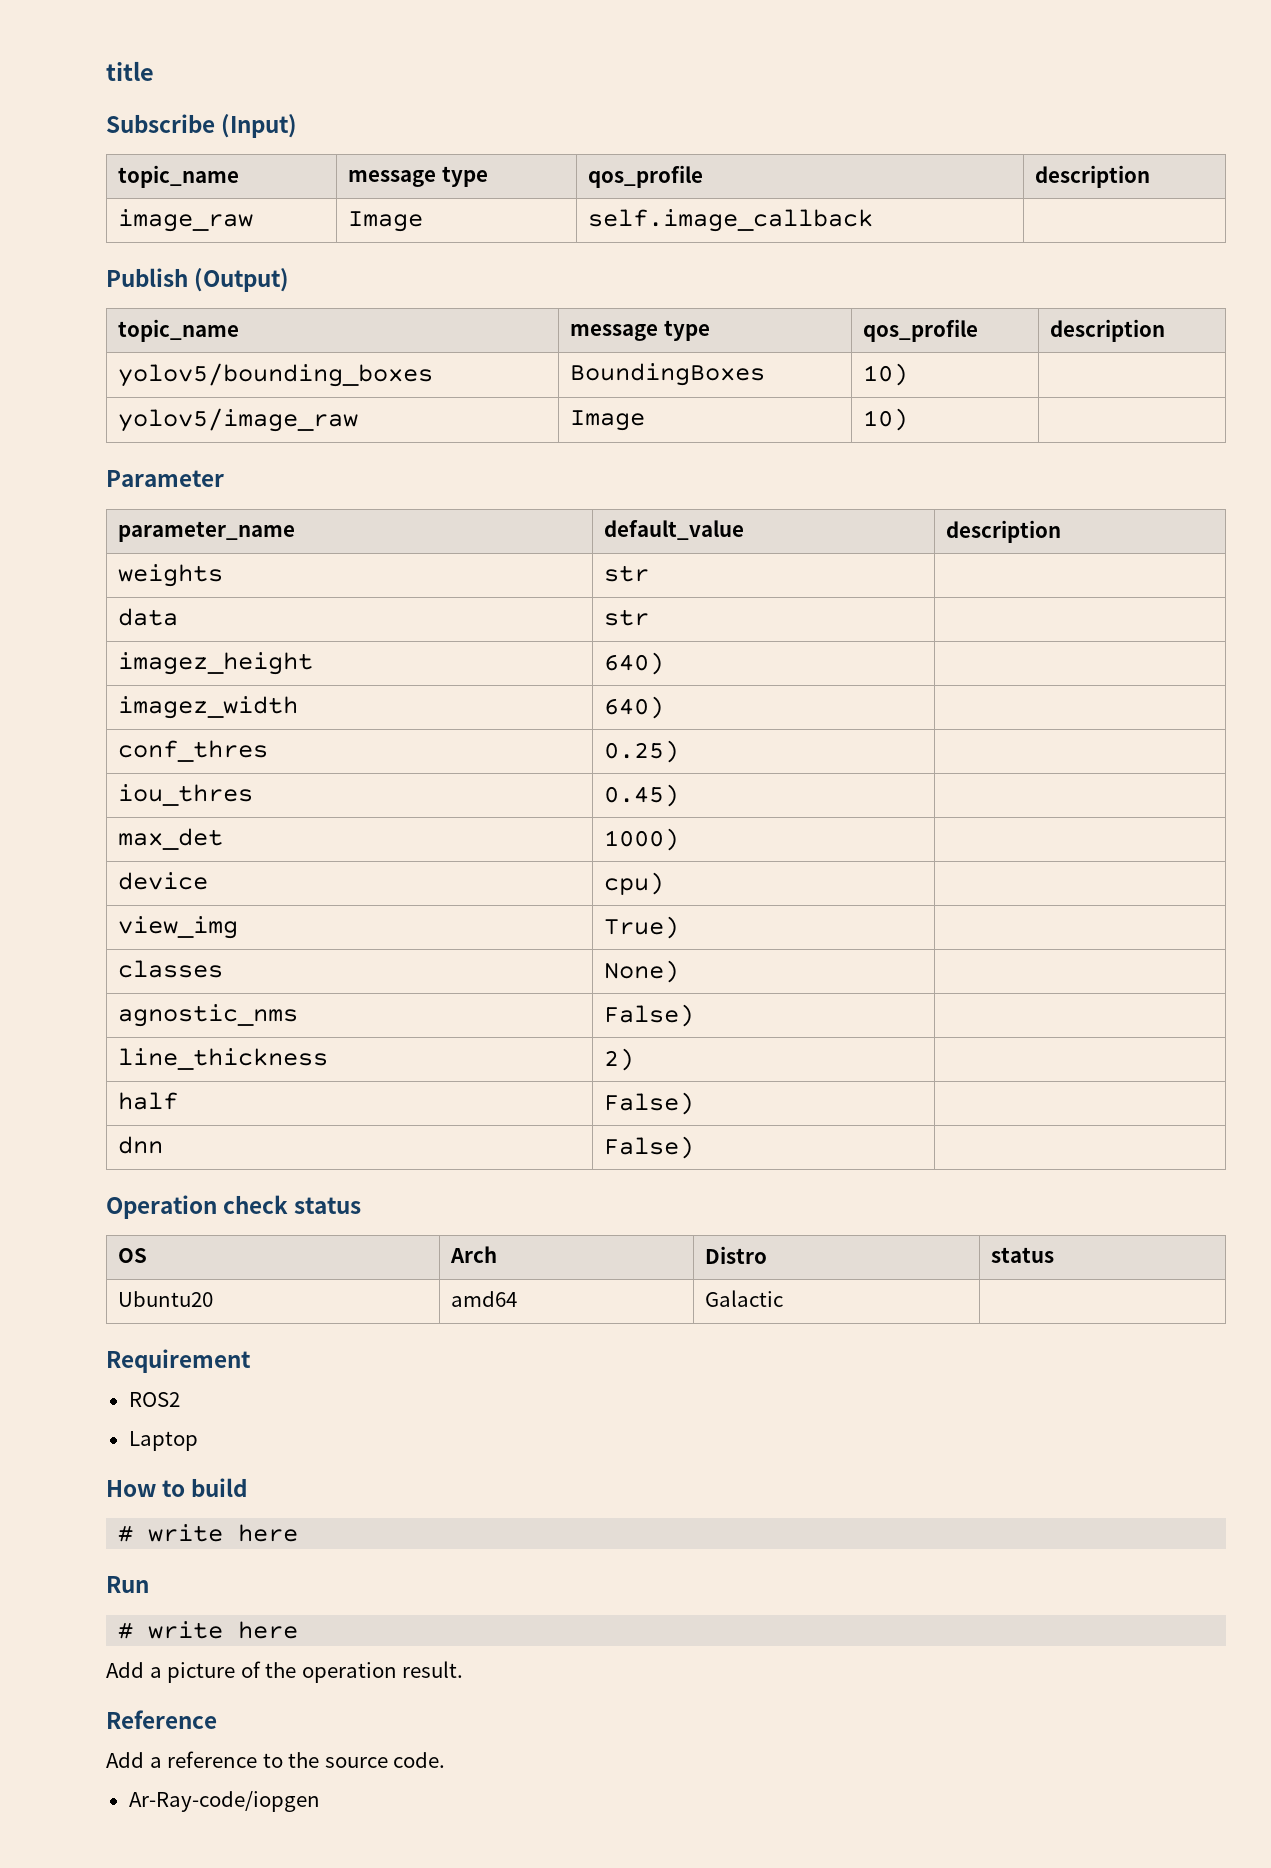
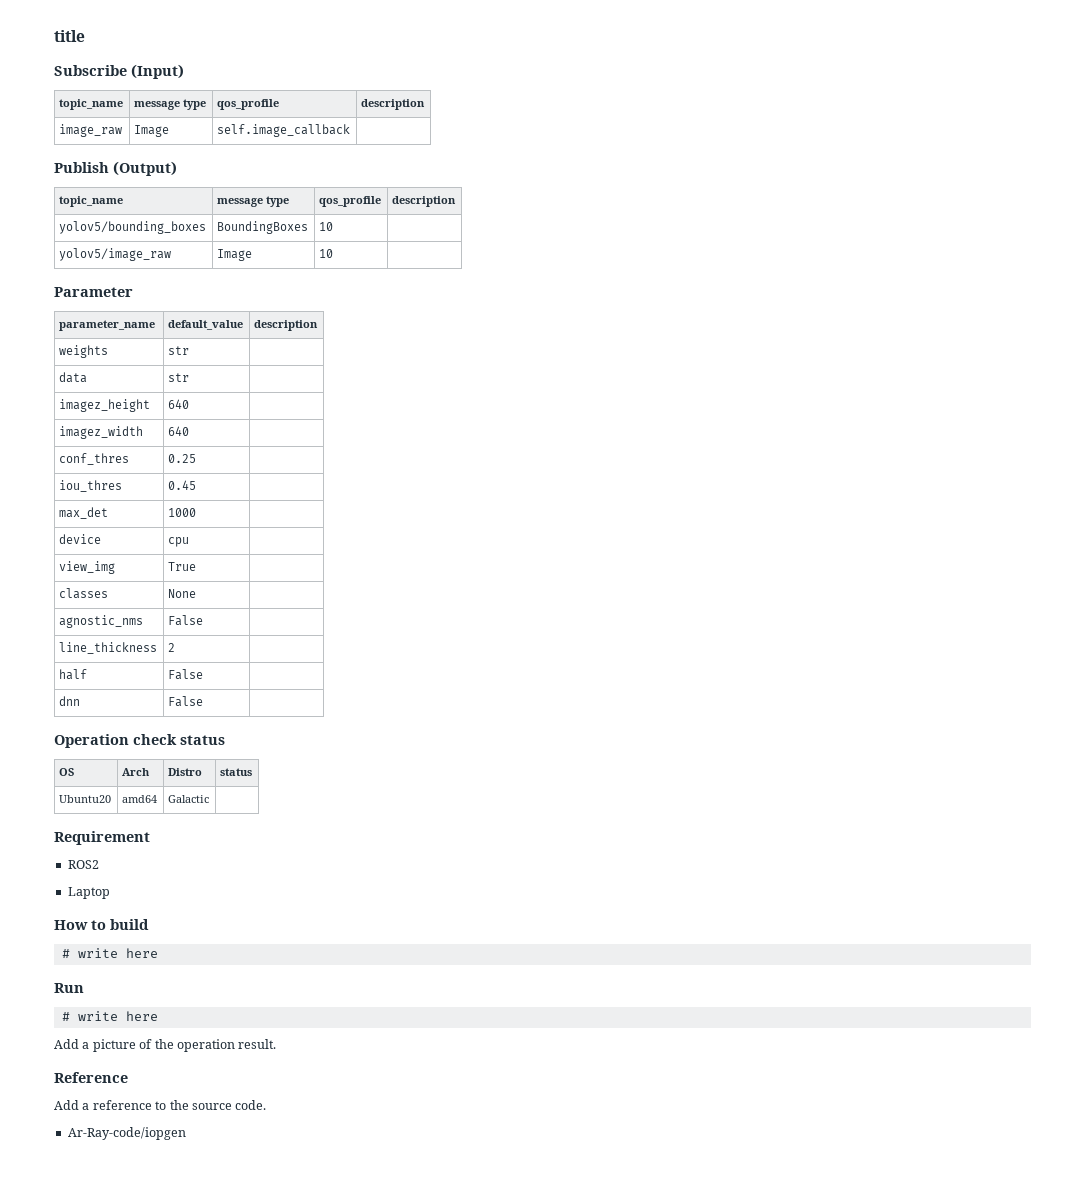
[863,363,909,386] 10) -> [319,222,334,231] 10
[863,408,909,431] 10) -> [319,249,334,258] 10
[604,652,665,675] 640) -> [168,399,190,409] 640
[604,696,665,719] 640) -> [168,426,190,436] 640
[604,740,680,763] 0.25) -> [168,454,197,463] 0.25
[604,784,680,807] 0.45) -> [168,480,197,490] 0.45
[604,828,680,851] 1000) -> [168,508,197,517] 1000
[604,872,665,895] cpu) -> [168,537,190,547] cpu
[604,916,680,939] True) -> [168,562,197,571] True
[604,960,680,983] | None) -> [168,589,197,598] | None
[604,1004,695,1027] False) -> [168,615,204,626] False
[604,1048,635,1071] 2) -> [168,643,176,652] 2
[604,1092,695,1115] False) -> [168,669,204,680] False
[604,1136,695,1159] False) -> [168,696,204,707] False

